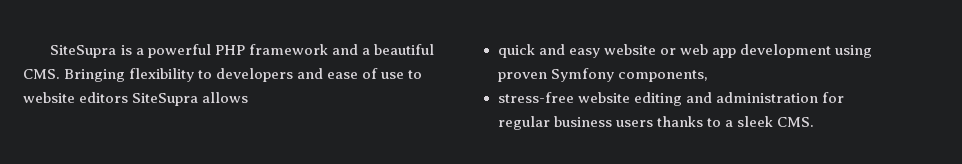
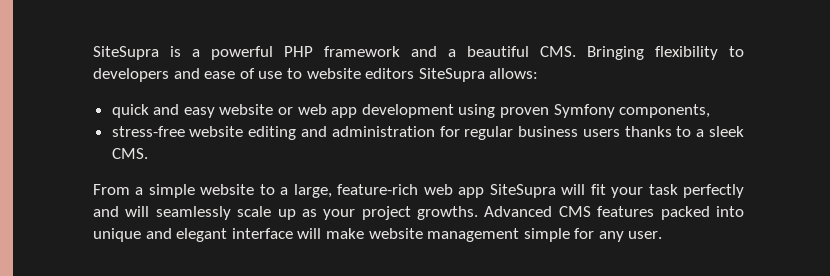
[202,92,249,103] allows -> [489,68,539,79] allows:
(814, 122) none -> [93,184,744,198] [93,206,744,220] [93,228,663,242] // From a simple website to a large, feature-rich web app SiteSupra will fit your task perfectly and will seamlessly scale up as your project growths. Advanced CMS features packed into unique and elegant interface will make website management simple for any user.

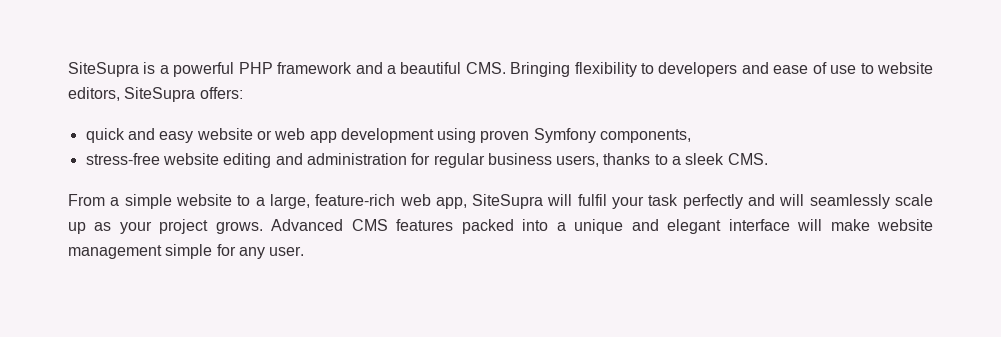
[365,68,539,82] editors SiteSupra allows: -> [68,87,243,102] editors, SiteSupra offers:
[582,129,620,137] users -> [556,155,600,167] users,
[458,187,485,198] app -> [435,197,467,209] app,
[590,184,606,195] fit -> [577,194,607,206] fulfil
[417,206,479,220] growths. -> [215,221,263,234] grows.
(744, 211) none -> [556,222,566,231] a

